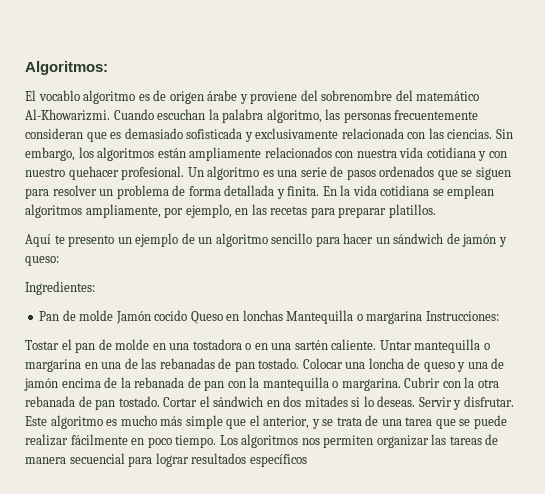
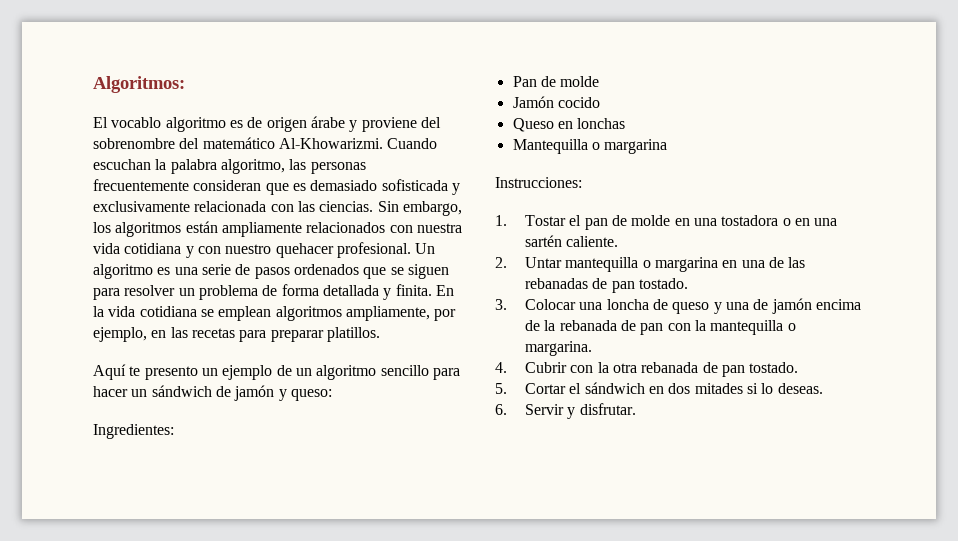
(114, 315) none -> (600, 81) //
(188, 315) none -> (600, 102) //
(283, 315) none -> (626, 123) //
(423, 317) none -> (668, 146) //
(499, 316) none -> [495,215,507,226] 1.
(377, 344) none -> [495,257,507,268] // 2.
(300, 363) none -> [495,299,507,310] // 3.
(401, 384) none -> [495,362,507,373] // 4.
(160, 401) none -> [495,383,507,394] // 5.
(416, 401) none -> [495,404,507,415] // 6.
[25,415,507,429] [25,434,499,448] [25,453,307,467] Este algoritmo es mucho más simple que el anterior, y se trata de una tarea que se puede realizar fácilmente en poco tiempo. Los algoritmos nos permiten organizar las tareas de manera secuencial para lograr resultados específicos -> (636, 409) none

